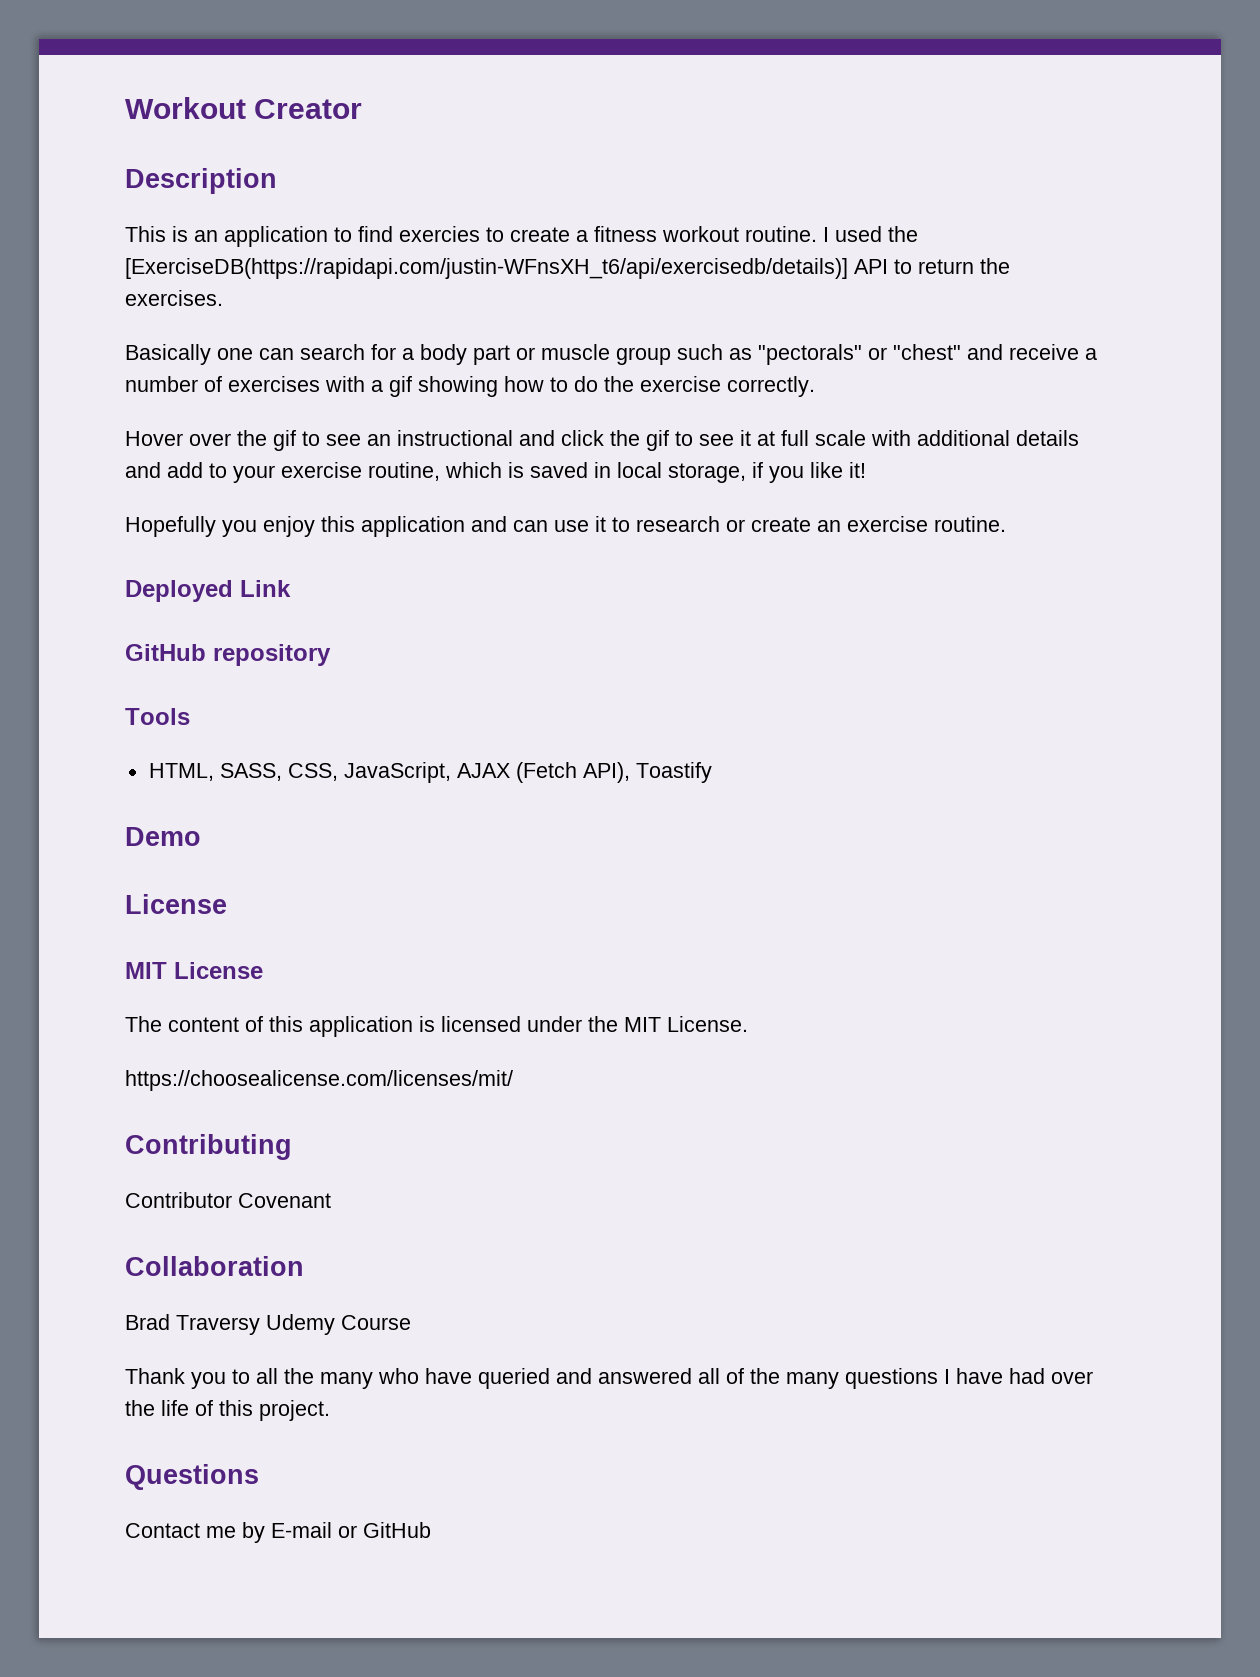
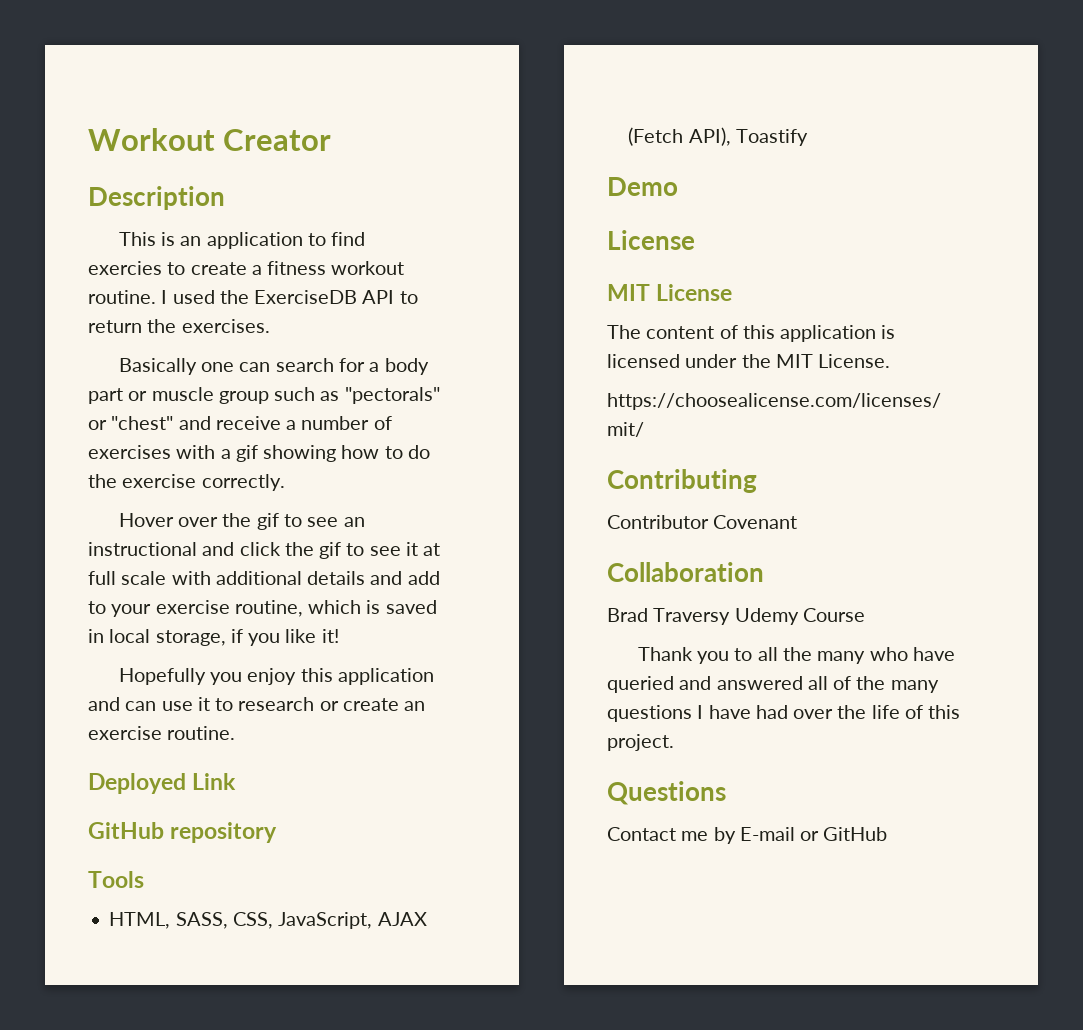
[125,258,848,279] [ExerciseDB(https://rapidapi.com/justin-WFnsXH_t6/api/exercisedb/details)] -> [254,290,358,304] ExerciseDB

